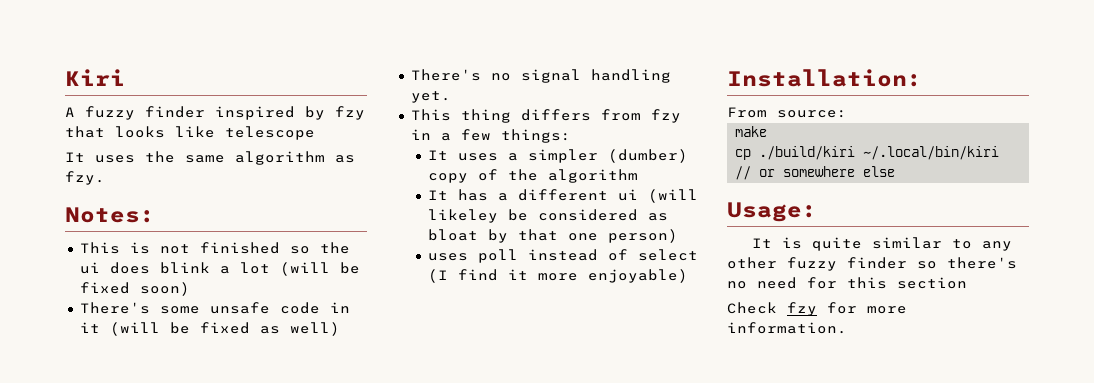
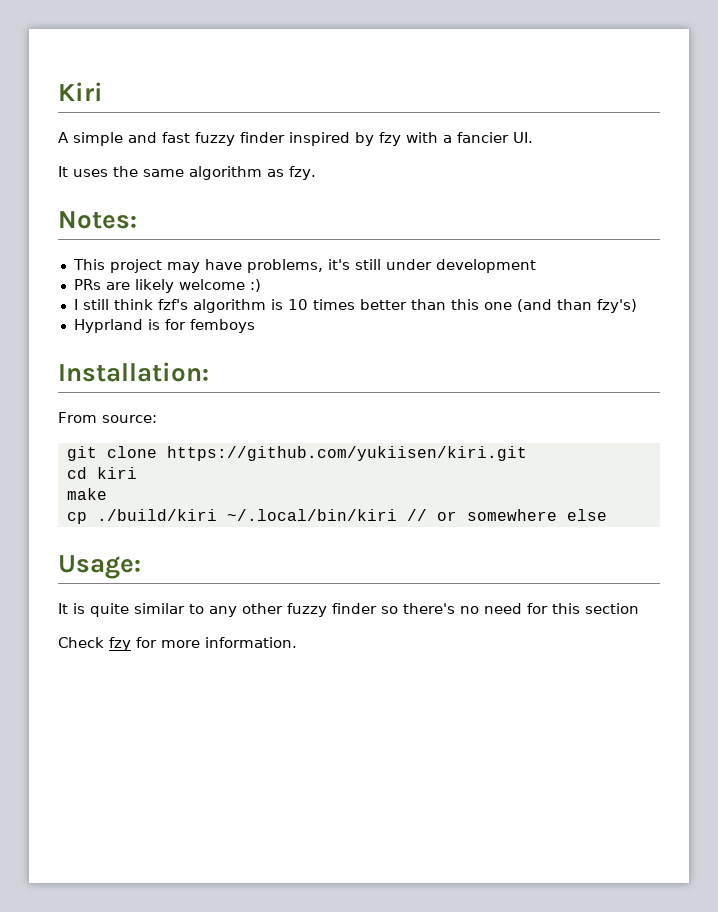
(75, 112) none -> [73,132,190,146] simple and fast
[65,126,315,140] that looks like telescope -> [406,132,533,143] with a fancier UI.
[129,242,350,254] [79,262,360,276] [79,282,190,296] [79,302,350,314] [79,322,340,336] [410,69,671,83] [410,91,451,103] [410,109,681,123] [410,129,571,143] [427,149,688,163] [427,169,638,183] [427,189,698,203] [427,209,668,223] [427,229,678,243] [427,249,698,263] [427,269,688,283] [727,69,922,87] [727,107,847,118] is not finished so the ui does blink a lot (will be fixed soon) // There's some unsafe code in it (will be fixed as well) // There's no signal handling yet. // This thing differs from fzy in a few things: // It uses a simpler (dumber) copy of the algorithm // It has a different ui (will likeley be considered as bloat by that one person) // uses poll instead of select (I find it more enjoyable) // Installation: // From source: -> [109,259,536,273] [73,279,261,293] [73,299,637,313] [73,319,255,333] [58,362,209,382] [58,412,157,423] [66,446,527,461] [66,467,137,479] project may have problems, it's still under development // PRs are likely welcome :) // I still think fzf's algorithm is 10 times better than this one (and than fzy's) // Hyprland is for femboys // Installation: // From source: // git clone https://github.com/yukiisen/kiri.git // cd kiri

